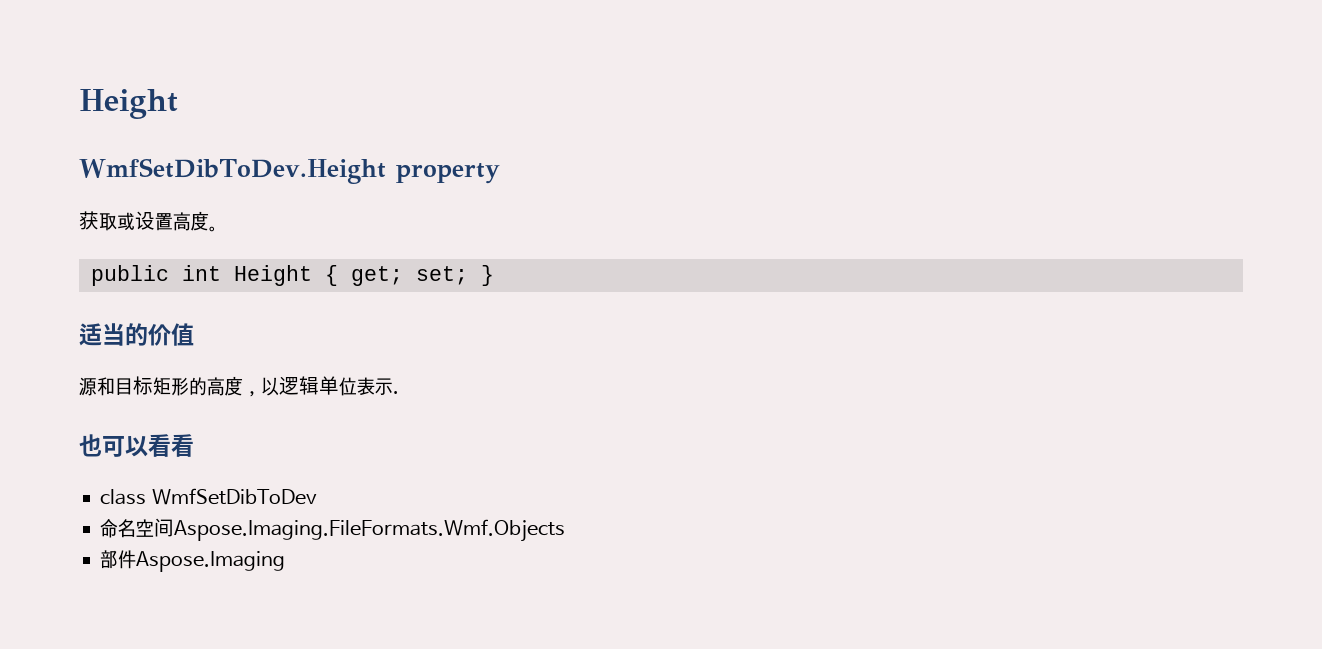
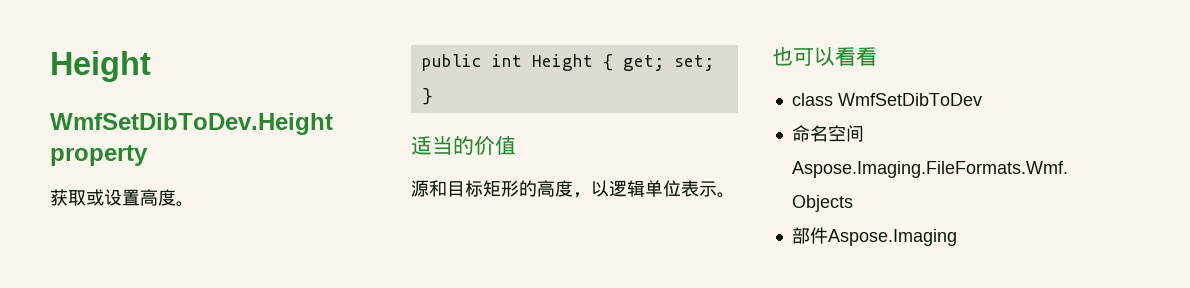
[393,391,399,394] . -> [717,192,735,198] 。

